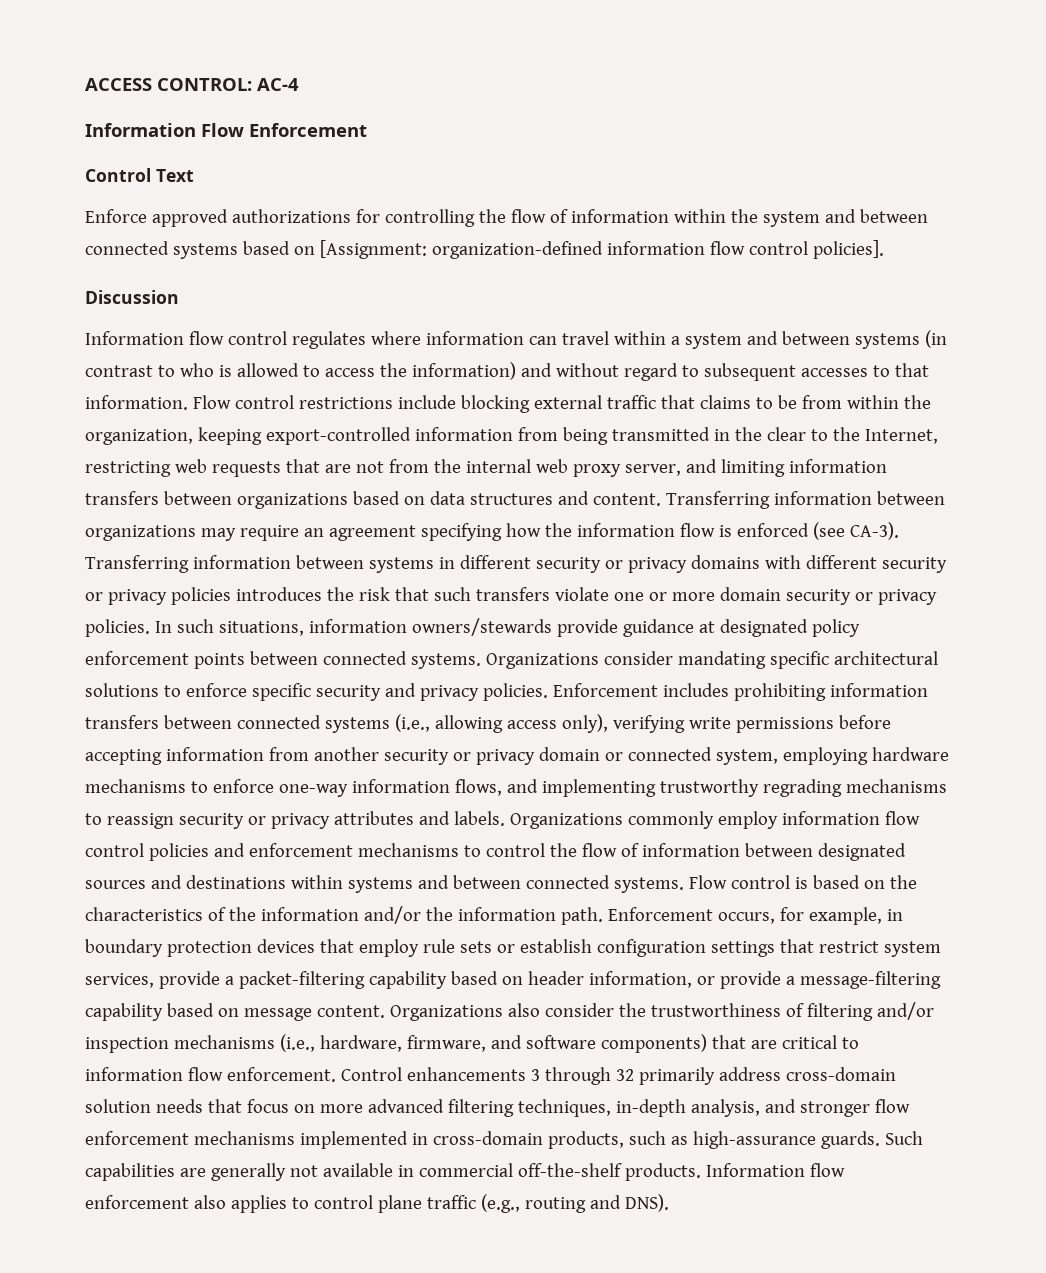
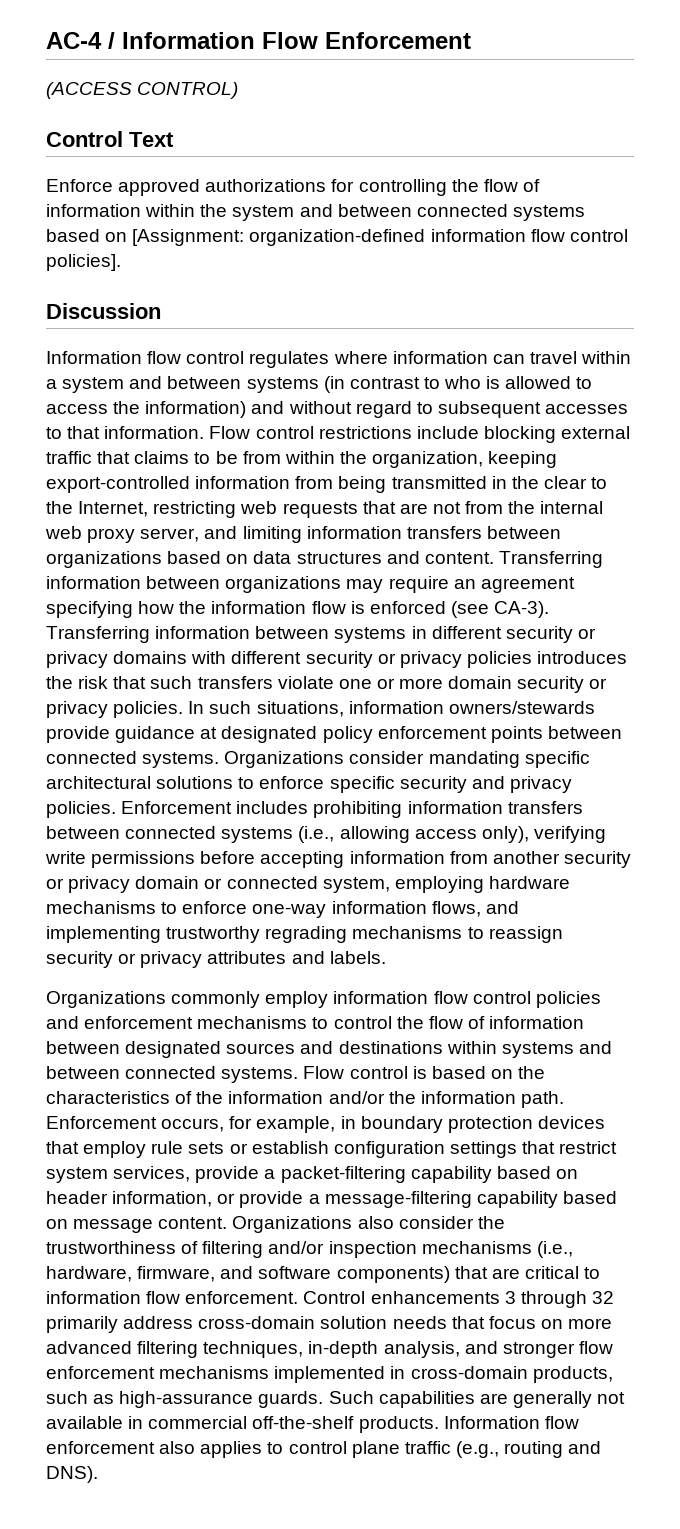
[85,78,252,91] ACCESS CONTROL: -> (46, 40) none
(299, 84) // -> [108,32,115,49] /
(367, 130) none -> [46,82,239,99] // (ACCESS CONTROL)
(505, 818) none -> (386, 957) //

